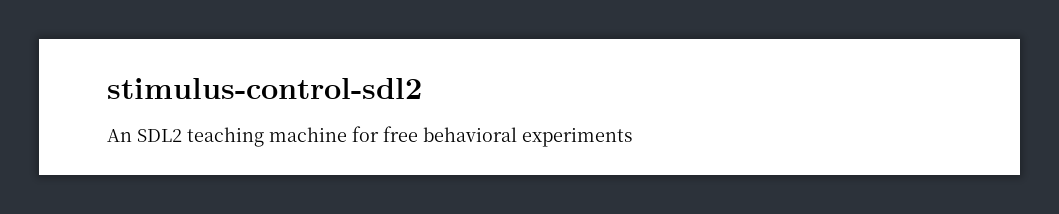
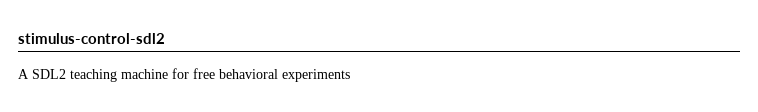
[107,129,132,142] An -> [18,69,29,79] A

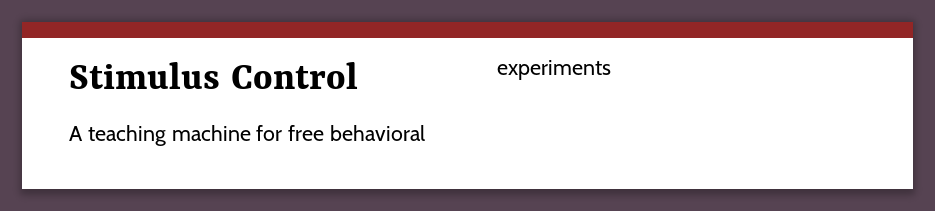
[18,33,165,44] stimulus-control-sdl2 -> [69,62,359,89] Stimulus Control
[32,69,66,79] SDL2 -> (83, 133) none

